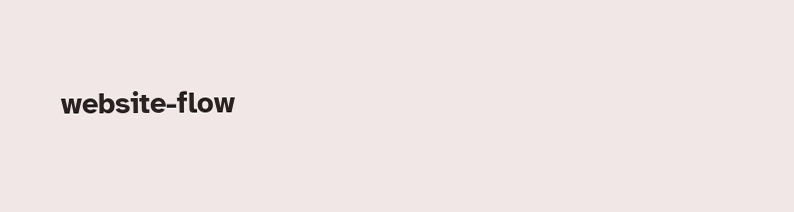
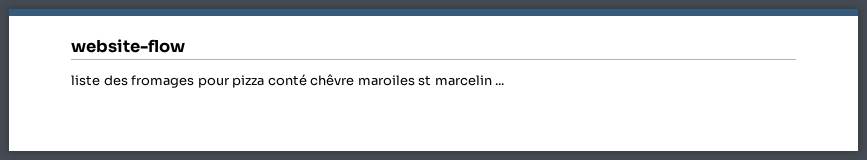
(236, 102) none -> [71,74,505,88] // liste des fromages pour pizza conté chêvre maroiles st marcelin ...

